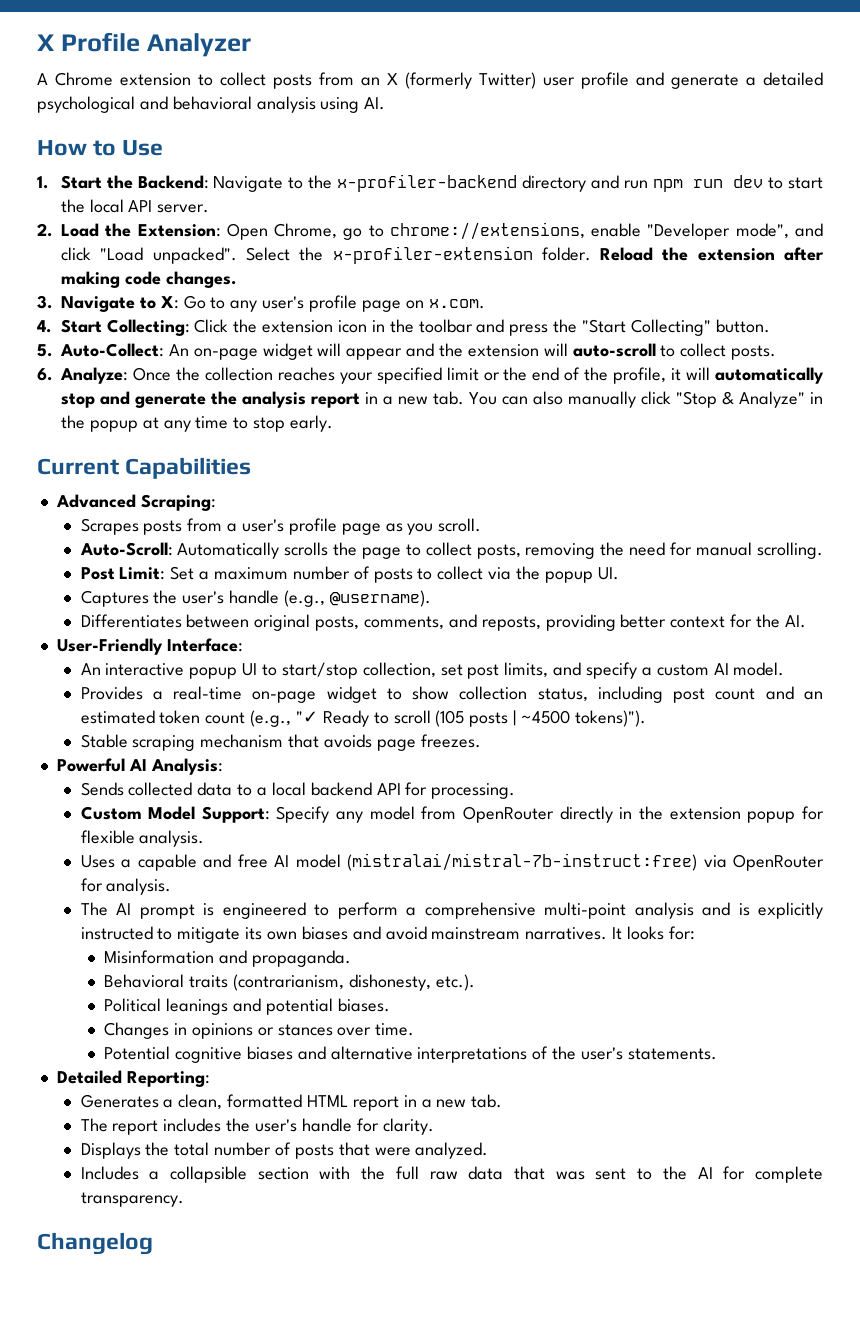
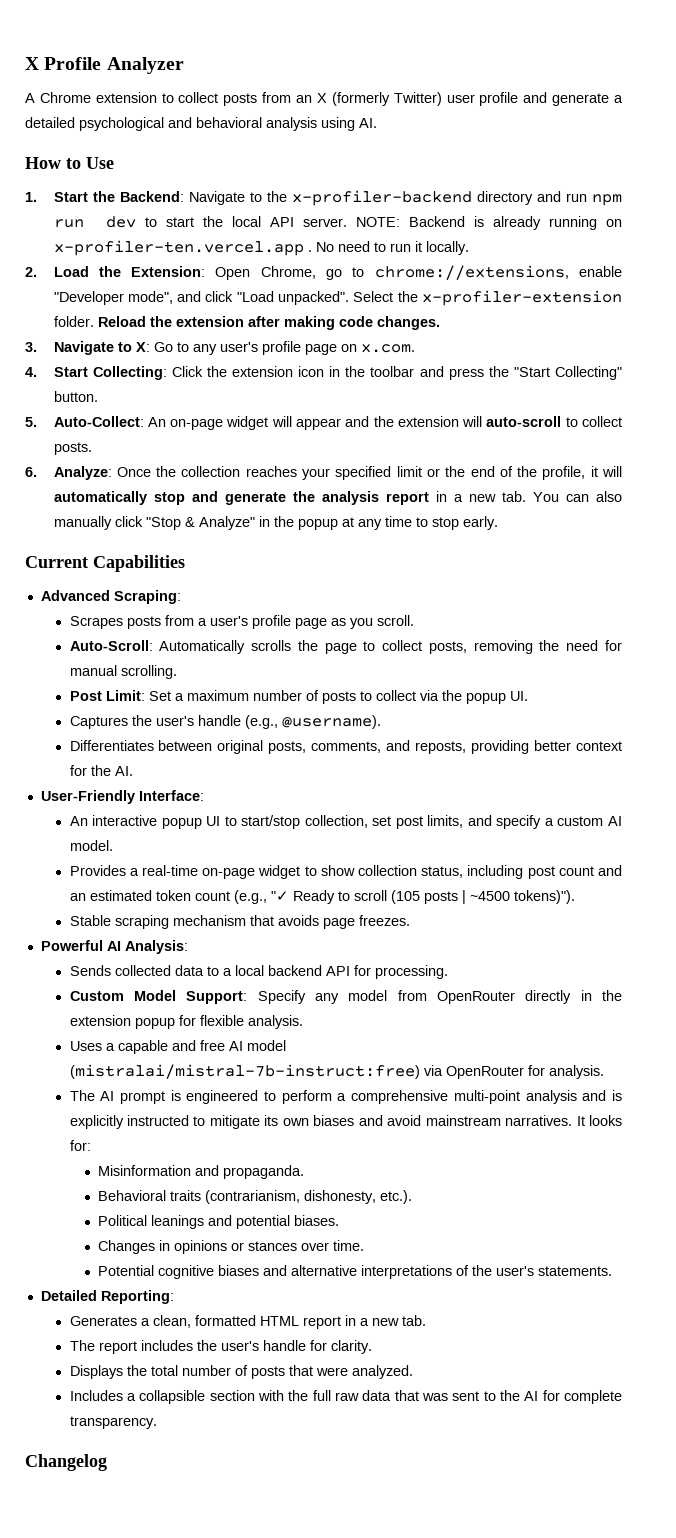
(210, 208) none -> [356,216,622,230] [53,240,469,256] NOTE: Backend is already running on x-profiler-ten.vercel.app . No need to run it locally.

